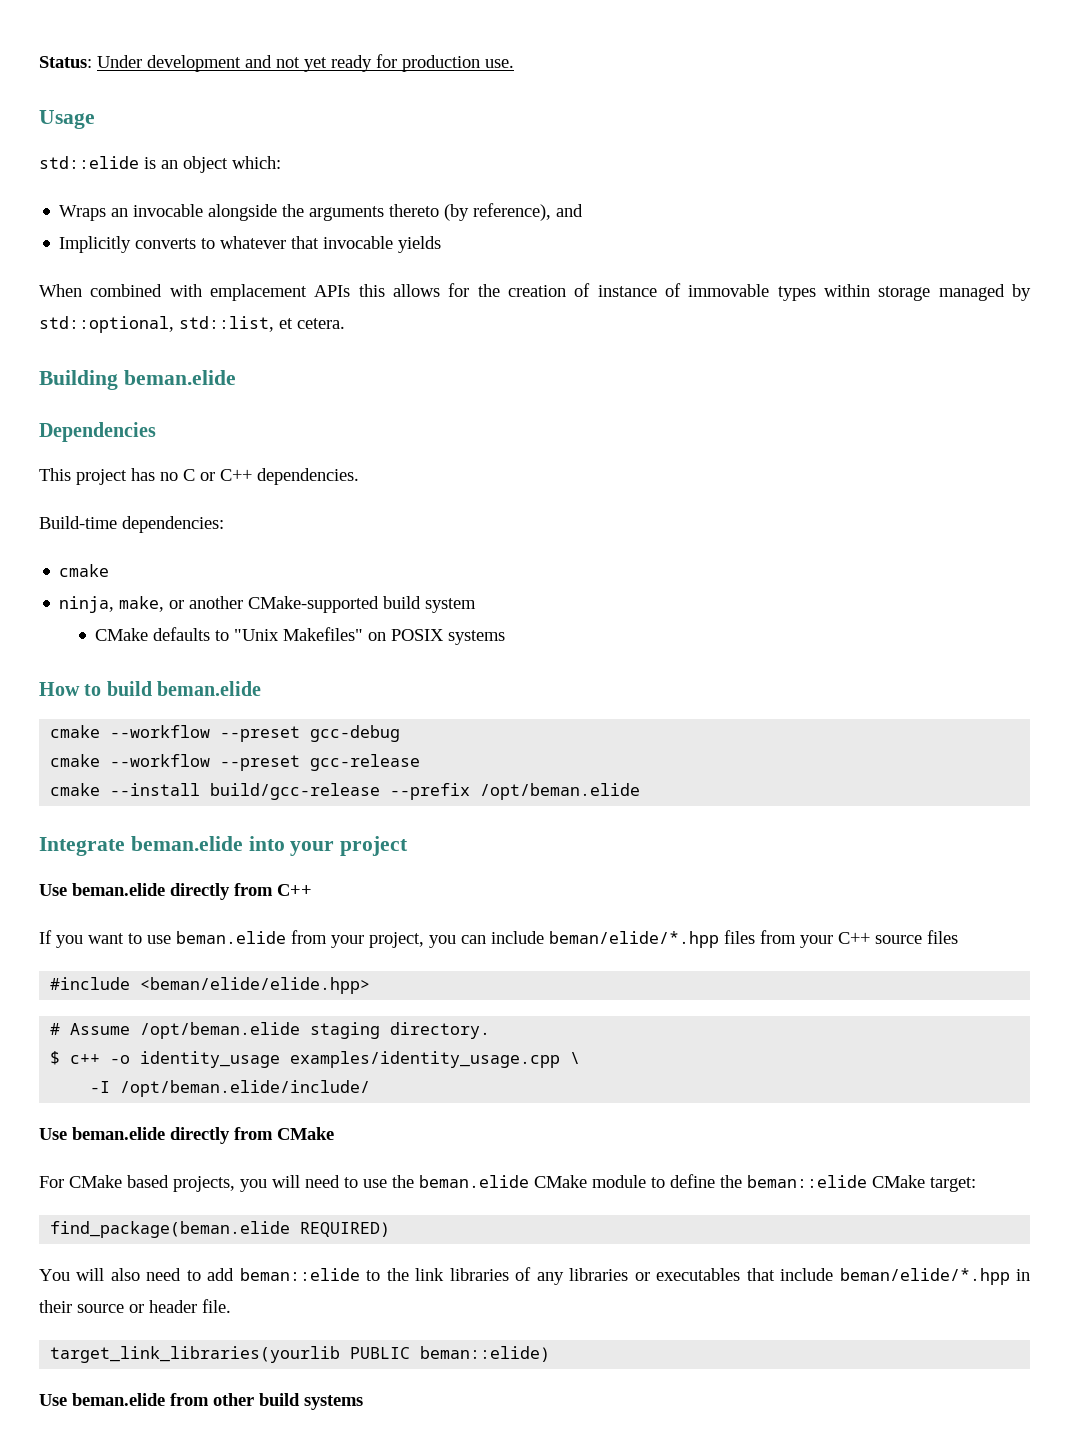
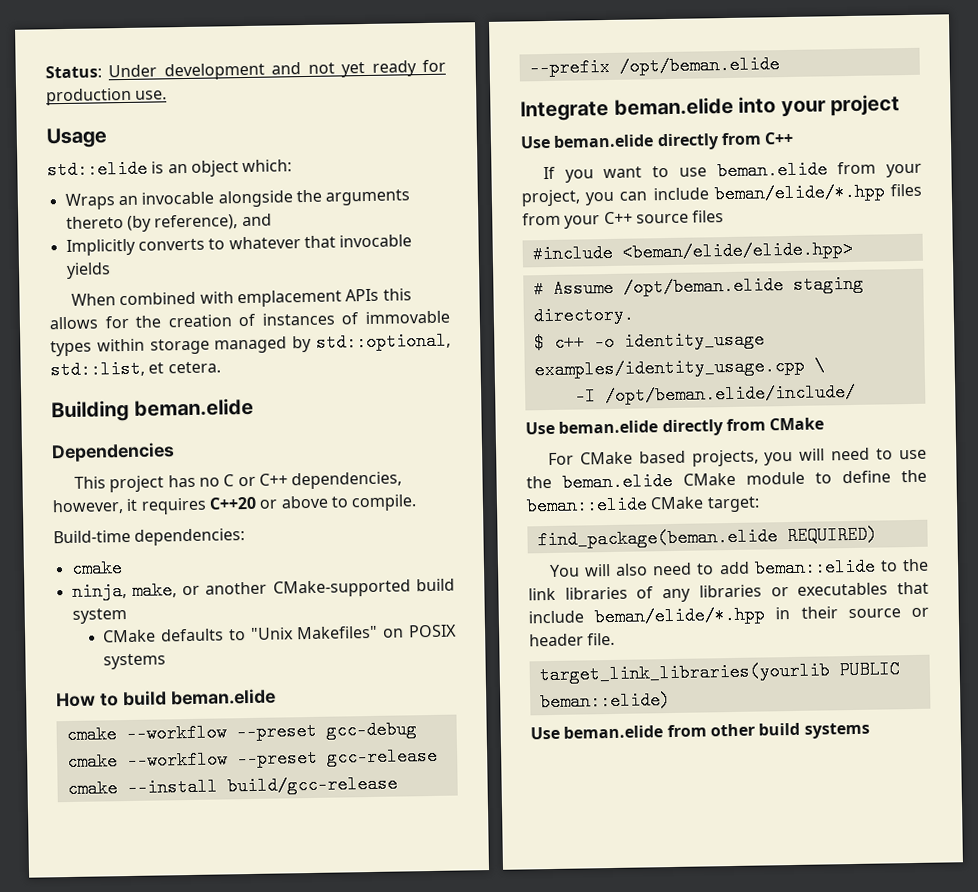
[597,285,657,297] instance -> [261,312,335,326] instances
[257,468,359,485] dependencies. -> [291,471,403,490] [52,494,418,515] dependencies, however, it requires C++20 or above to compile.

